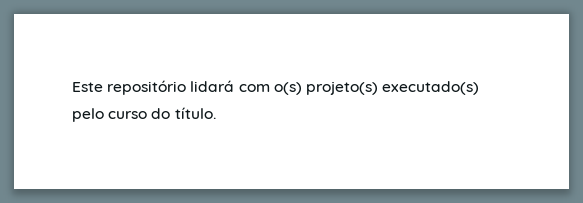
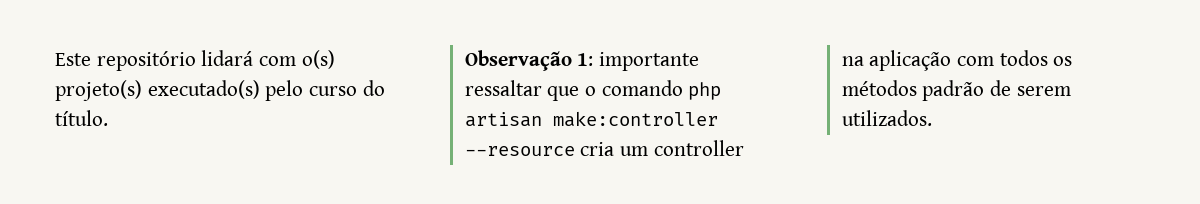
(216, 113) none -> [464,50,699,71] [464,80,722,101] [464,111,718,127] [464,140,744,156] [841,50,1073,71] [841,80,1071,101] [841,110,932,126] // Observação 1: importante ressaltar que o comando php artisan make:controller --resource cria um controller na aplicação com todos os métodos padrão de serem utilizados.

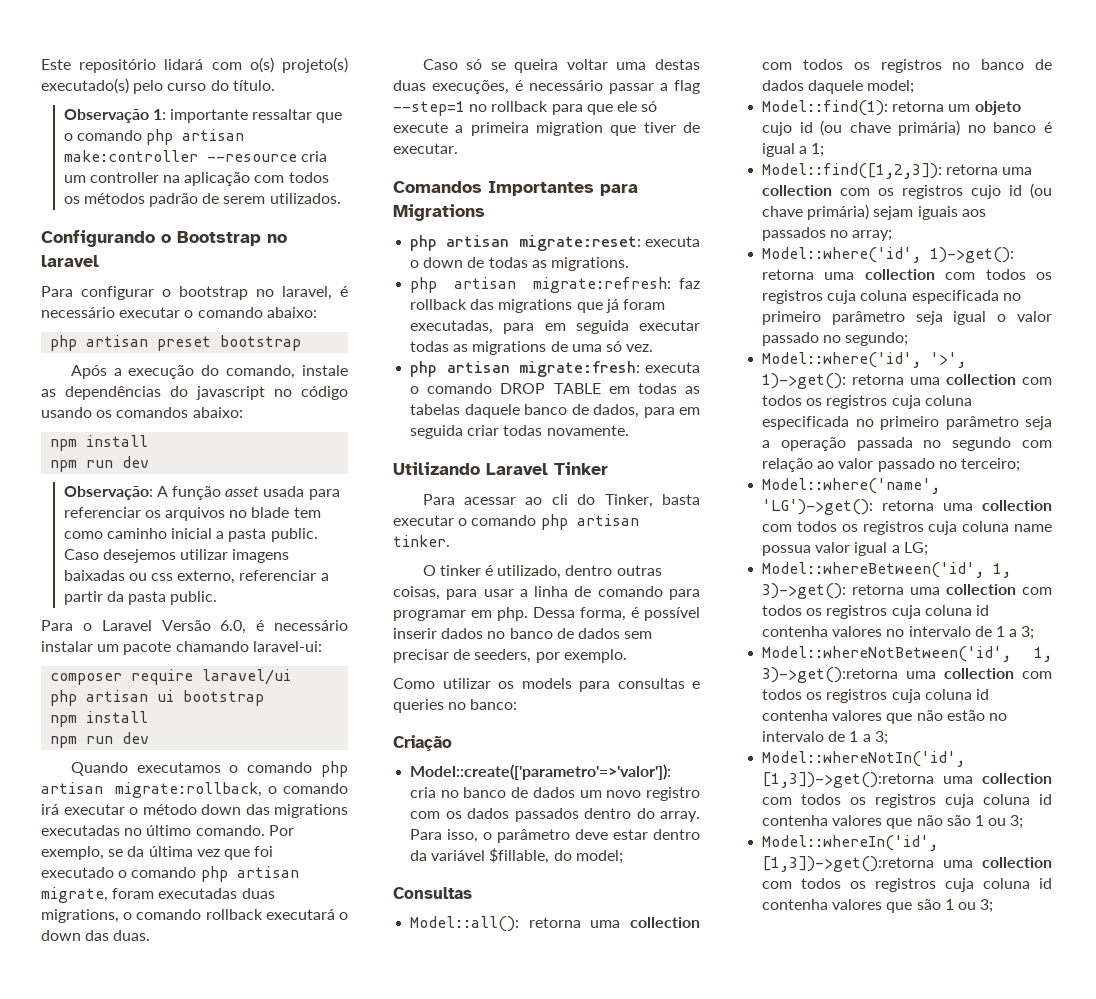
(932, 118) none -> [41,230,287,247] [41,255,99,267] [41,286,348,300] [41,307,317,318] [50,335,302,351] [70,365,348,379] [41,386,348,400] [41,407,243,418] [50,435,149,451] [50,456,150,472] [63,486,340,500] [63,507,321,521] [63,528,318,542] [63,549,290,563] [63,570,329,584] [63,591,218,605] [41,620,348,634] [41,641,322,655] [50,669,292,685] [50,690,265,706] [50,711,149,727] [50,732,150,748] [70,761,348,777] [41,782,348,798] [41,804,348,818] [41,825,294,836] [41,846,274,860] [41,866,299,882] [41,887,275,903] [41,909,348,923] [41,930,151,941] [422,59,700,73] [393,80,700,94] [393,101,658,116] [393,122,700,136] [393,143,458,154] [393,181,638,196] [393,204,485,221] [410,235,700,251] [410,257,629,271] [410,277,700,293] [410,299,665,313] [410,320,700,334] [410,341,654,355] [410,361,700,377] [410,383,700,394] [410,404,700,418] [410,425,629,439] [393,462,608,475] [422,494,700,508] [393,514,639,530] [393,535,450,547] [422,565,662,579] [393,586,700,600] [393,607,700,621] [393,628,653,639] [393,649,627,663] [393,678,700,692] [393,699,518,713] [393,735,452,751] [410,764,672,780] [410,787,700,801] [410,808,700,822] [410,829,700,843] [410,848,623,864] [393,887,472,899] [410,916,700,932] [762,59,1052,73] [762,80,915,94] [762,100,1021,116] [762,120,1052,136] [762,143,825,157] [762,163,1033,179] [762,183,1052,199] [762,204,986,220] [762,227,893,241] [762,247,1015,263] [762,269,1052,280] [762,290,1021,304] [762,311,1052,325] [762,332,909,346] [762,352,967,368] [762,373,1052,389] [762,395,972,409] [762,416,1052,430] [762,437,1052,451] [762,458,1020,472] [762,478,941,494] [762,499,1052,515] [762,521,1052,535] [762,542,928,556] [762,562,1012,578] [762,583,1052,599] [762,605,989,619] [762,626,1035,640] [762,646,1052,662] [762,667,1052,683] [762,689,989,703] [762,710,1007,724] [762,731,888,745] [762,751,966,767] [762,772,1052,788] [762,794,1052,808] [762,815,1024,829] [762,835,939,851] [762,856,1052,872] [762,878,1052,892] [762,899,994,913] // Configurando o Bootstrap no laravel // Para configurar o bootstrap no laravel, é necessário executar o comando abaixo: // php artisan preset bootstrap // Após a execução do comando, instale as dependências do javascript no código usando os comandos abaixo: // npm install // npm run dev // Observação: A função asset usada para referenciar os arquivos no blade tem como caminho inicial a pasta public. Caso desejemos utilizar imagens baixadas ou css externo, referenciar a partir da pasta public. // Para o Laravel Versão 6.0, é necessário instalar um pacote chamando laravel-ui: // composer require laravel/ui // php artisan ui bootstrap // npm install // npm run dev // Quando executamos o comando php artisan migrate:rollback, o comando irá executar o método down das migrations executadas no último comando. Por exemplo, se da última vez que foi executado o comando php artisan migrate, foram executadas duas migrations, o comando rollback executará o down das duas. // Caso só se queira voltar uma destas duas execuções, é necessário passar a flag --step=1 no rollback para que ele só execute a primeira migration que tiver de executar. // Comandos Importantes para Migrations // php artisan migrate:reset: executa o down de todas as migrations. // php artisan migrate:refresh: faz rollback das migrations que já foram executadas, para em seguida executar todas as migrations de uma só vez. // php artisan migrate:fresh: executa o comando DROP TABLE em todas as tabelas daquele banco de dados, para em seguida criar todas novamente. // Utilizando Laravel Tinker // Para acessar ao cli do Tinker, basta executar o comando php artisan tinker. // O tinker é utilizado, dentro outras coisas, para usar a linha de comando para programar em php. Dessa forma, é possível inserir dados no banco de dados sem precisar de seeders, por exemplo. // Como utilizar os models para consultas e queries no banco: // Criação // Model::create(['parametro'=>'valor']): cria no banco de dados um novo registro com os dados passados dentro do array. Para isso, o parâmetro deve estar dentro da variável $fillable, do model; // Consultas // Model::all(): retorna uma collection com todos os registros no banco de dados daquele model; // Model::find(1): retorna um objeto cujo id (ou chave primária) no banco é igual a 1; // Model::find([1,2,3]): retorna uma collection com os registros cujo id (ou chave primária) sejam iguais aos passados no array; // Model::where('id', 1)->get(): retorna uma collection com todos os registros cuja coluna especificada no primeiro parâmetro seja igual o valor passado no segundo; // Model::where('id', '>', 1)->get(): retorna uma collection com todos os registros cuja coluna especificada no primeiro parâmetro seja a operação passada no segundo com relação ao valor passado no terceiro; // Model::where('name', 'LG')->get(): retorna uma collection com todos os registros cuja coluna name possua valor igual a LG; // Model::whereBetween('id', 1, 3)->get(): retorna uma collection com todos os registros cuja coluna id contenha valores no intervalo de 1 a 3; // Model::whereNotBetween('id', 1, 3)->get():retorna uma collection com todos os registros cuja coluna id contenha valores que não estão no intervalo de 1 a 3; // Model::whereNotIn('id', [1,3])->get():retorna uma collection com todos os registros cuja coluna id contenha valores que não são 1 ou 3; // Model::whereIn('id', [1,3])->get():retorna uma collection com todos os registros cuja coluna id contenha valores que são 1 ou 3;

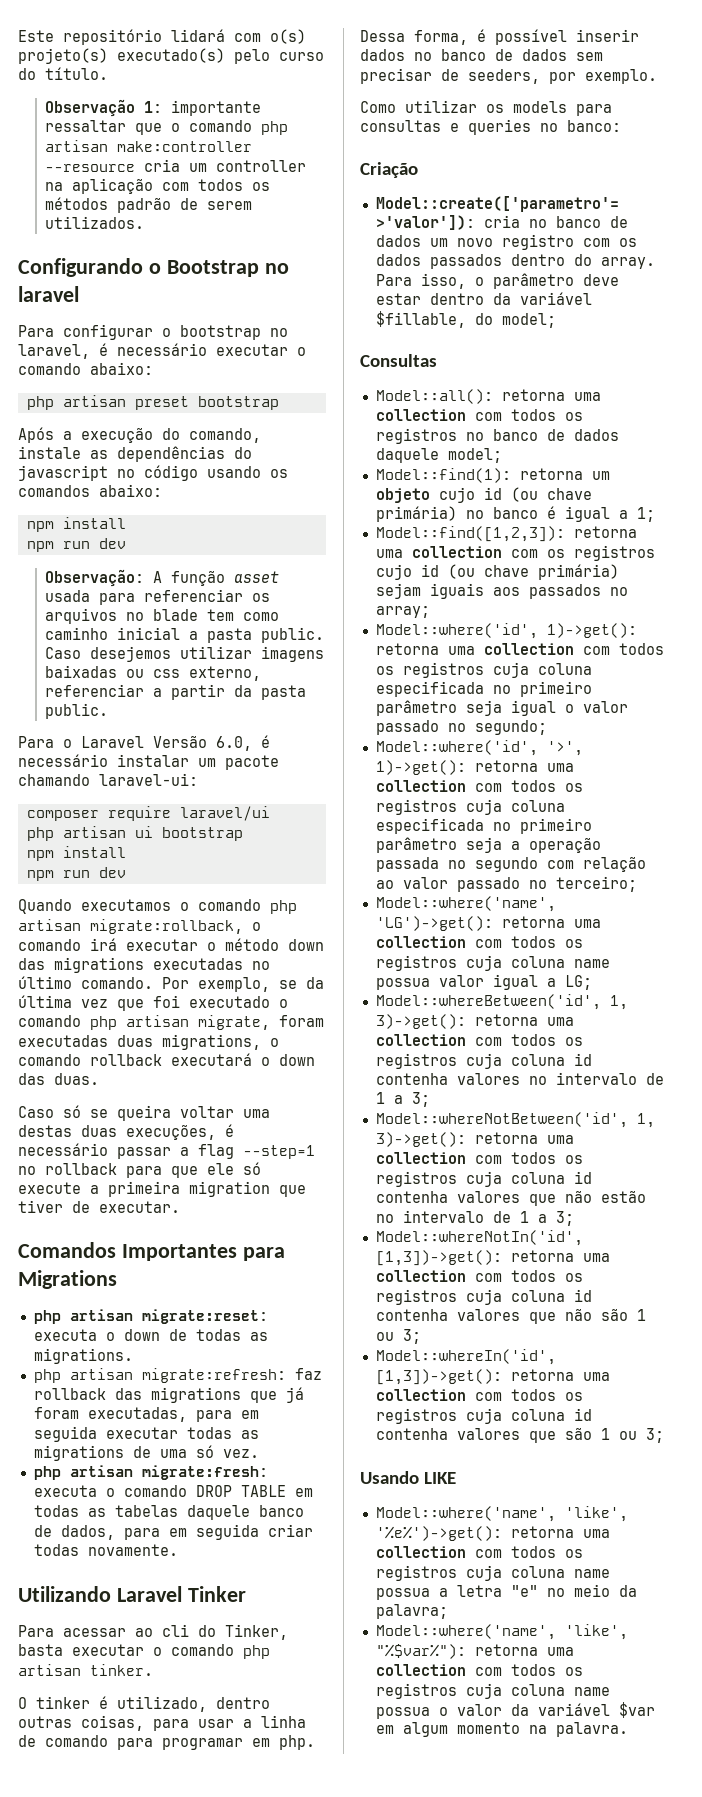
[762,667,899,683] 3)->get():retorna -> [375,1132,538,1147] 3)->get(): retorna
[762,772,935,788] [1,3])->get():retorna -> [375,1250,574,1266] [1,3])->get(): retorna
[762,856,935,872] [1,3])->get():retorna -> [375,1369,574,1385] [1,3])->get(): retorna
(994, 906) none -> [360,1471,457,1484] [375,1506,628,1522] [375,1526,610,1541] [375,1546,583,1558] [375,1565,610,1581] [375,1584,637,1600] [375,1604,448,1619] [375,1624,628,1640] [375,1644,574,1659] [375,1664,583,1676] [375,1683,610,1699] [375,1702,655,1719] [375,1722,628,1737] // Usando LIKE // Model::where('name', 'like', '%e%')->get(): retorna uma collection com todos os registros cuja coluna name possua a letra "e" no meio da palavra; // Model::where('name', 'like', "%$var%"): retorna uma collection com todos os registros cuja coluna name possua o valor da variável $var em algum momento na palavra.

